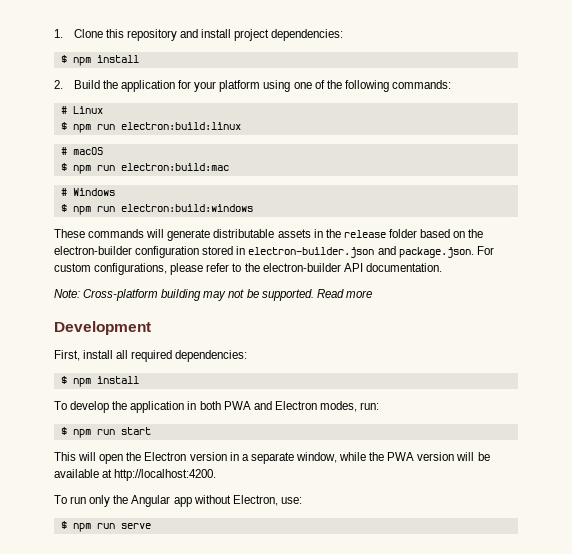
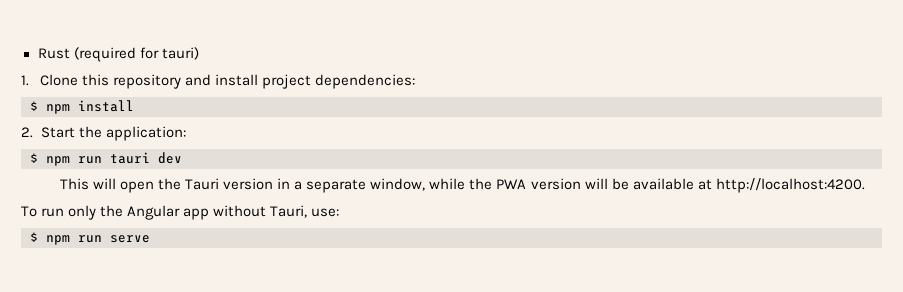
(54, 33) none -> [37,47,199,62] Rust (required for tauri) //
[73,80,451,92] [60,106,103,114] [60,122,241,133] [60,147,103,155] [60,163,229,174] [60,188,115,196] [60,204,253,215] [54,229,484,241] [54,246,494,258] [54,263,442,275] [54,289,372,301] [54,321,151,335] [54,350,248,362] [60,376,139,387] [54,401,380,413] [60,427,151,438] Build the application for your platform using one of the following commands: // # Linux // $ npm run electron:build:linux // # macOS // $ npm run electron:build:mac // # Windows // $ npm run electron:build:windows // These commands will generate distributable assets in the release folder based on the electron-builder configuration stored in electron-builder.json and package.json. For custom configurations, please refer to the electron-builder API documentation. // Note: Cross-platform building may not be supported. Read more // Development // First, install all required dependencies: // $ npm install // To develop the application in both PWA and Electron modes, run: // $ npm run start -> [40,126,186,141] [30,152,182,166] Start the application: // $ npm run tauri dev
[144,452,187,461] Electron -> [185,178,220,190] Tauri
[232,495,278,506] Electron, -> [270,205,308,218] Tauri,

